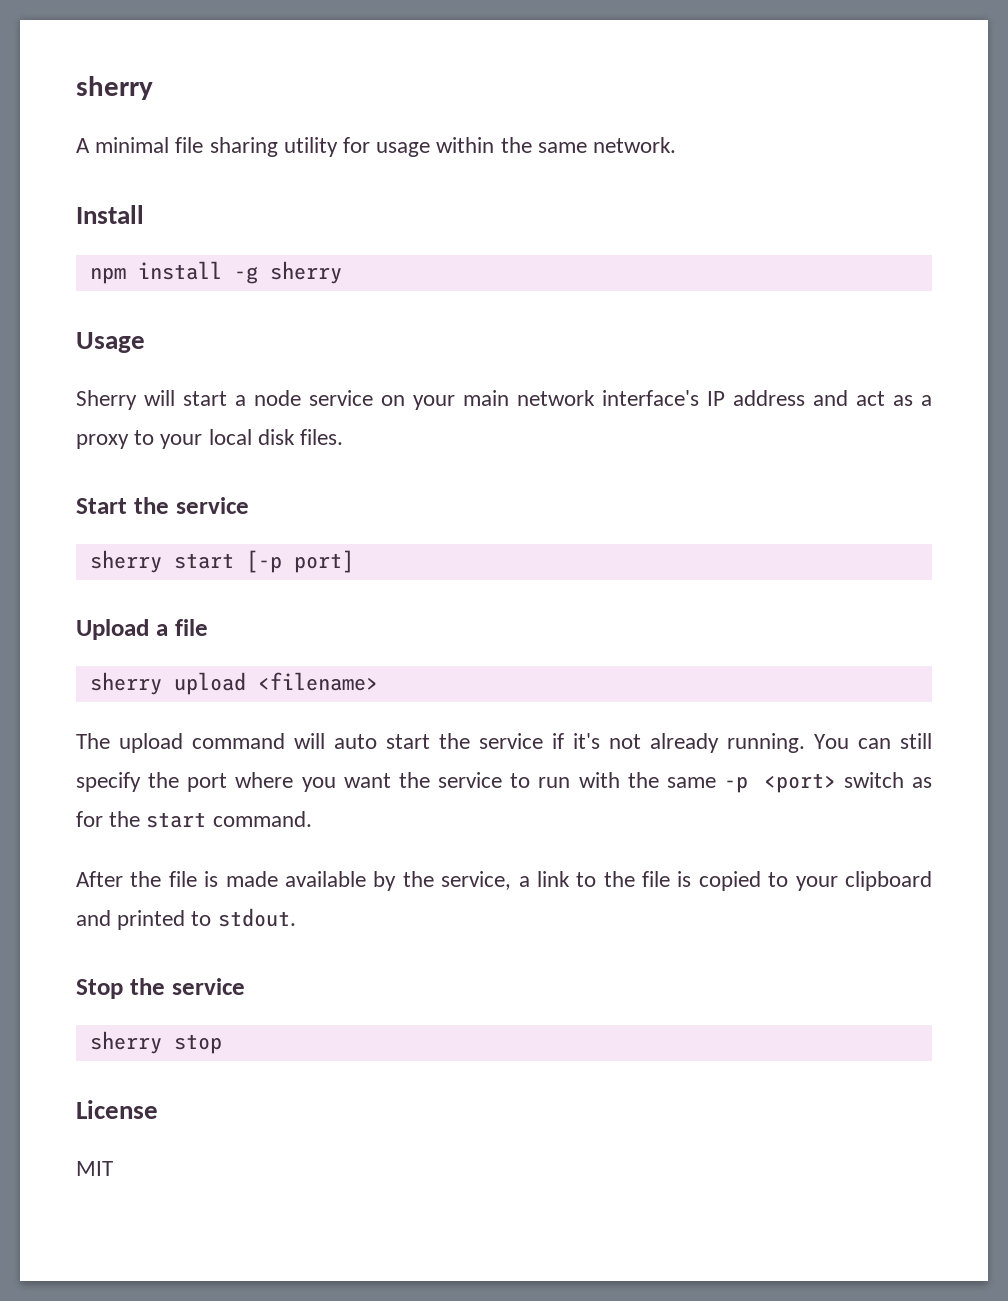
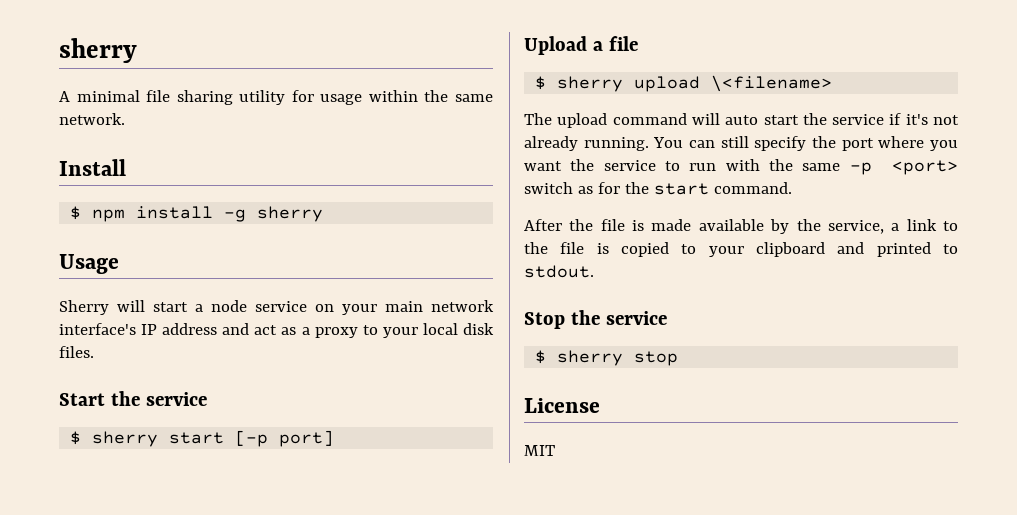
(144, 214) none -> [70,206,82,220] $
(249, 505) none -> [70,431,82,445] $
(208, 627) none -> [535,76,547,90] $
[257,672,378,691] <filename> -> [711,75,833,92] \<filename>
(245, 986) none -> [535,350,547,364] $

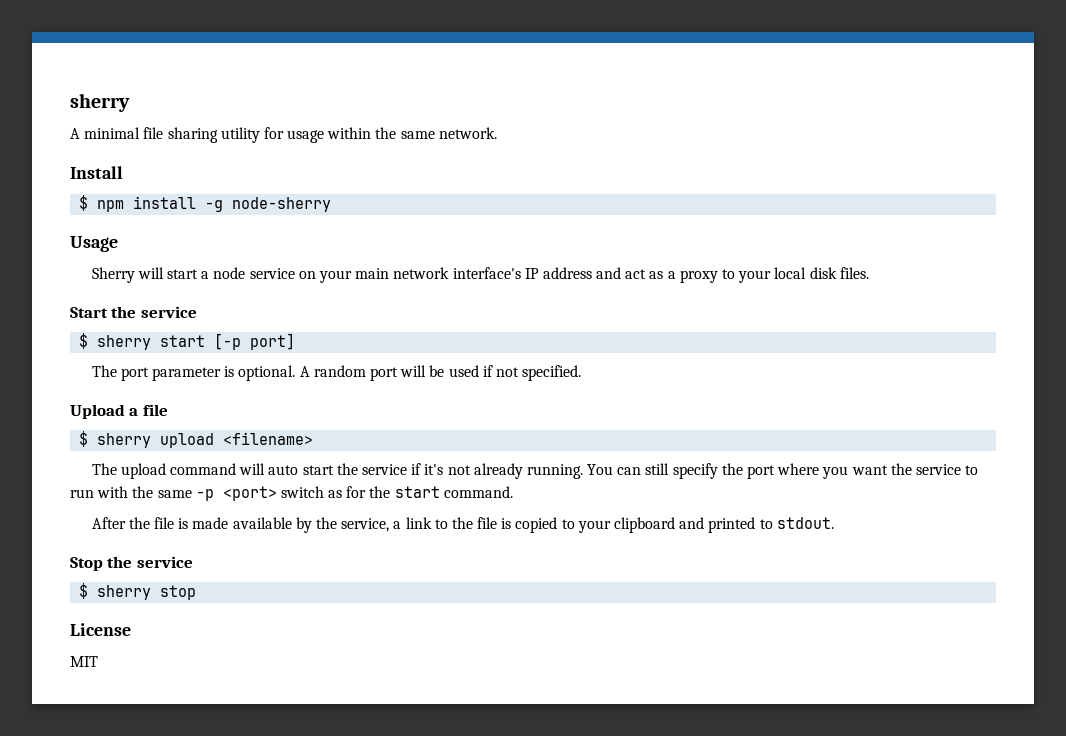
[257,206,324,222] sherry -> [232,197,332,212] node-sherry
(335, 438) none -> [91,365,582,381] // The port parameter is optional. A random port will be used if not specified.
[711,75,833,92] \<filename> -> [223,432,314,445] <filename>

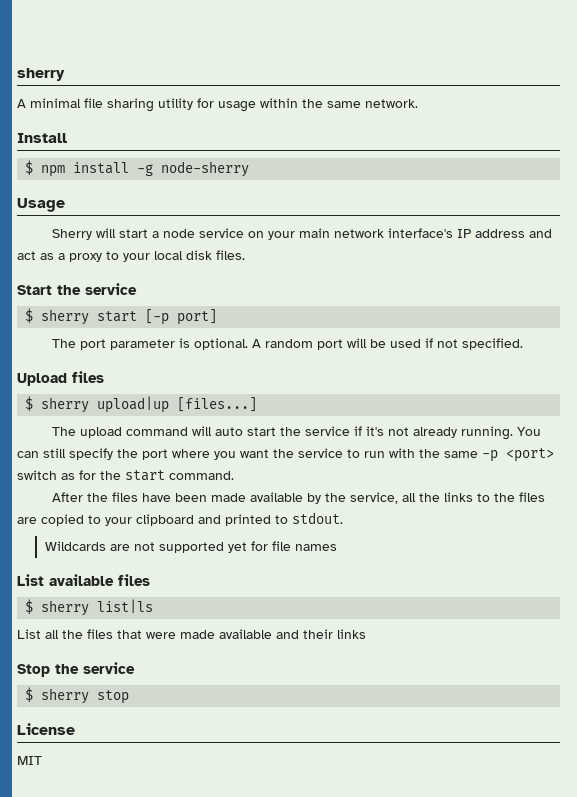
[129,404,168,416] [79,431,314,448] a file // $ sherry upload <filename> -> [72,371,104,383] [25,396,258,413] files // $ sherry upload|up [files...]
[154,517,189,529] file is -> [112,492,208,502] files have been
[393,517,512,529] a link to the file is -> [402,492,546,502] [17,517,37,524] all the links to the files are
(834, 523) none -> [44,541,337,553] [17,574,150,586] [25,599,154,616] [17,629,366,639] // Wildcards are not supported yet for file names // List available files // $ sherry list|ls // List all the files that were made available and their links

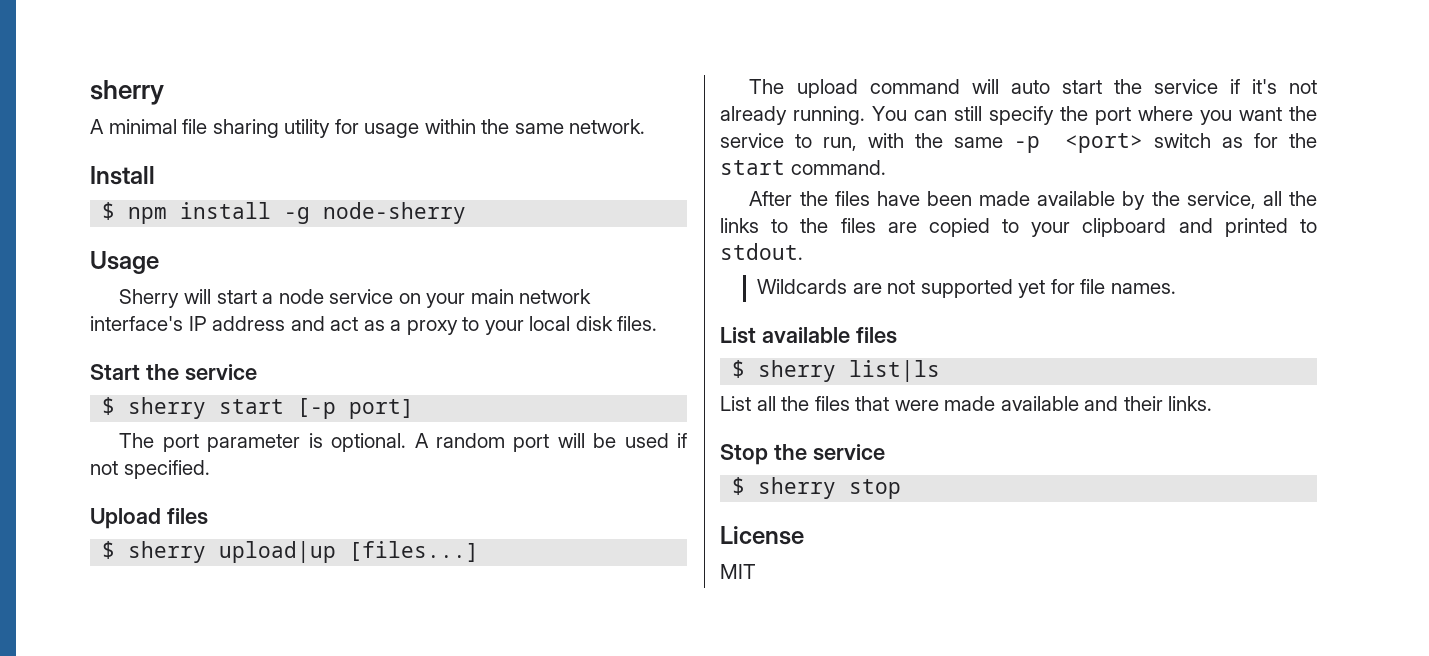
[364,451,385,458] run -> [822,137,857,151] run,
[294,544,337,551] names -> [1110,283,1176,294] names.
[337,629,366,639] links -> [1168,396,1213,411] links.

